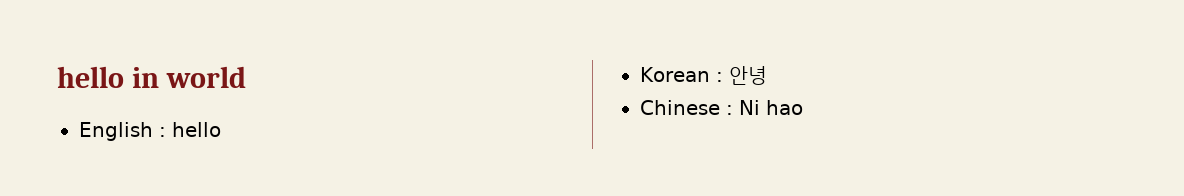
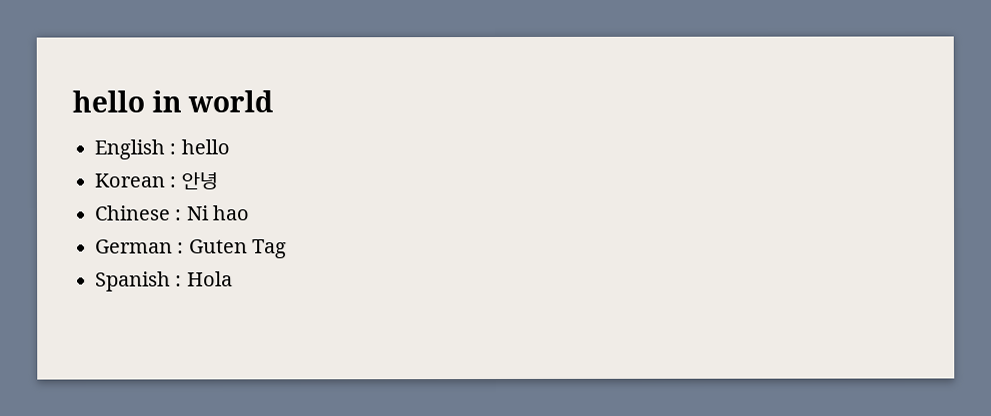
(803, 107) none -> [95,239,288,259] [95,271,233,292] // German : Guten Tag // Spanish : Hola

